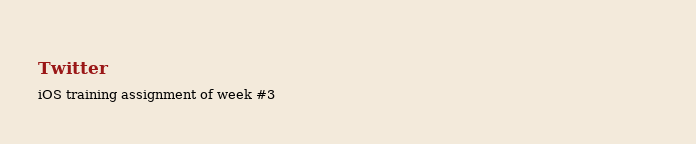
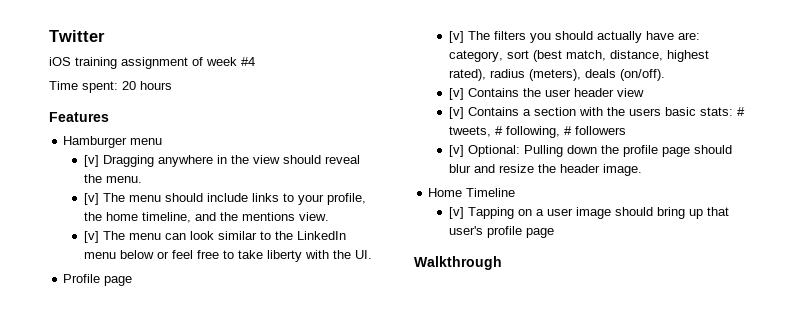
[256,90,275,99] #3 -> [241,57,255,66] [49,81,172,93] [49,112,109,122] [63,136,163,148] [83,155,360,167] [83,174,142,183] [83,193,366,205] [83,212,329,223] [83,231,346,243] [83,250,372,262] [63,274,133,286] [448,31,700,43] [448,50,709,62] [448,69,665,81] [448,88,644,100] [448,107,745,119] [448,126,626,138] [448,145,732,157] [448,164,642,176] [428,188,516,197] [448,207,729,219] [448,226,554,238] [414,256,502,270] #4 // Time spent: 20 hours // Features // Hamburger menu // [v] Dragging anywhere in the view should reveal the menu. // [v] The menu should include links to your profile, the home timeline, and the mentions view. // [v] The menu can look similar to the LinkedIn menu below or feel free to take liberty with the UI. // Profile page // [v] The filters you should actually have are: category, sort (best match, distance, highest rated), radius (meters), deals (on/off). // [v] Contains the user header view // [v] Contains a section with the users basic stats: # tweets, # following, # followers // [v] Optional: Pulling down the profile page should blur and resize the header image. // Home Timeline // [v] Tapping on a user image should bring up that user's profile page // Walkthrough

